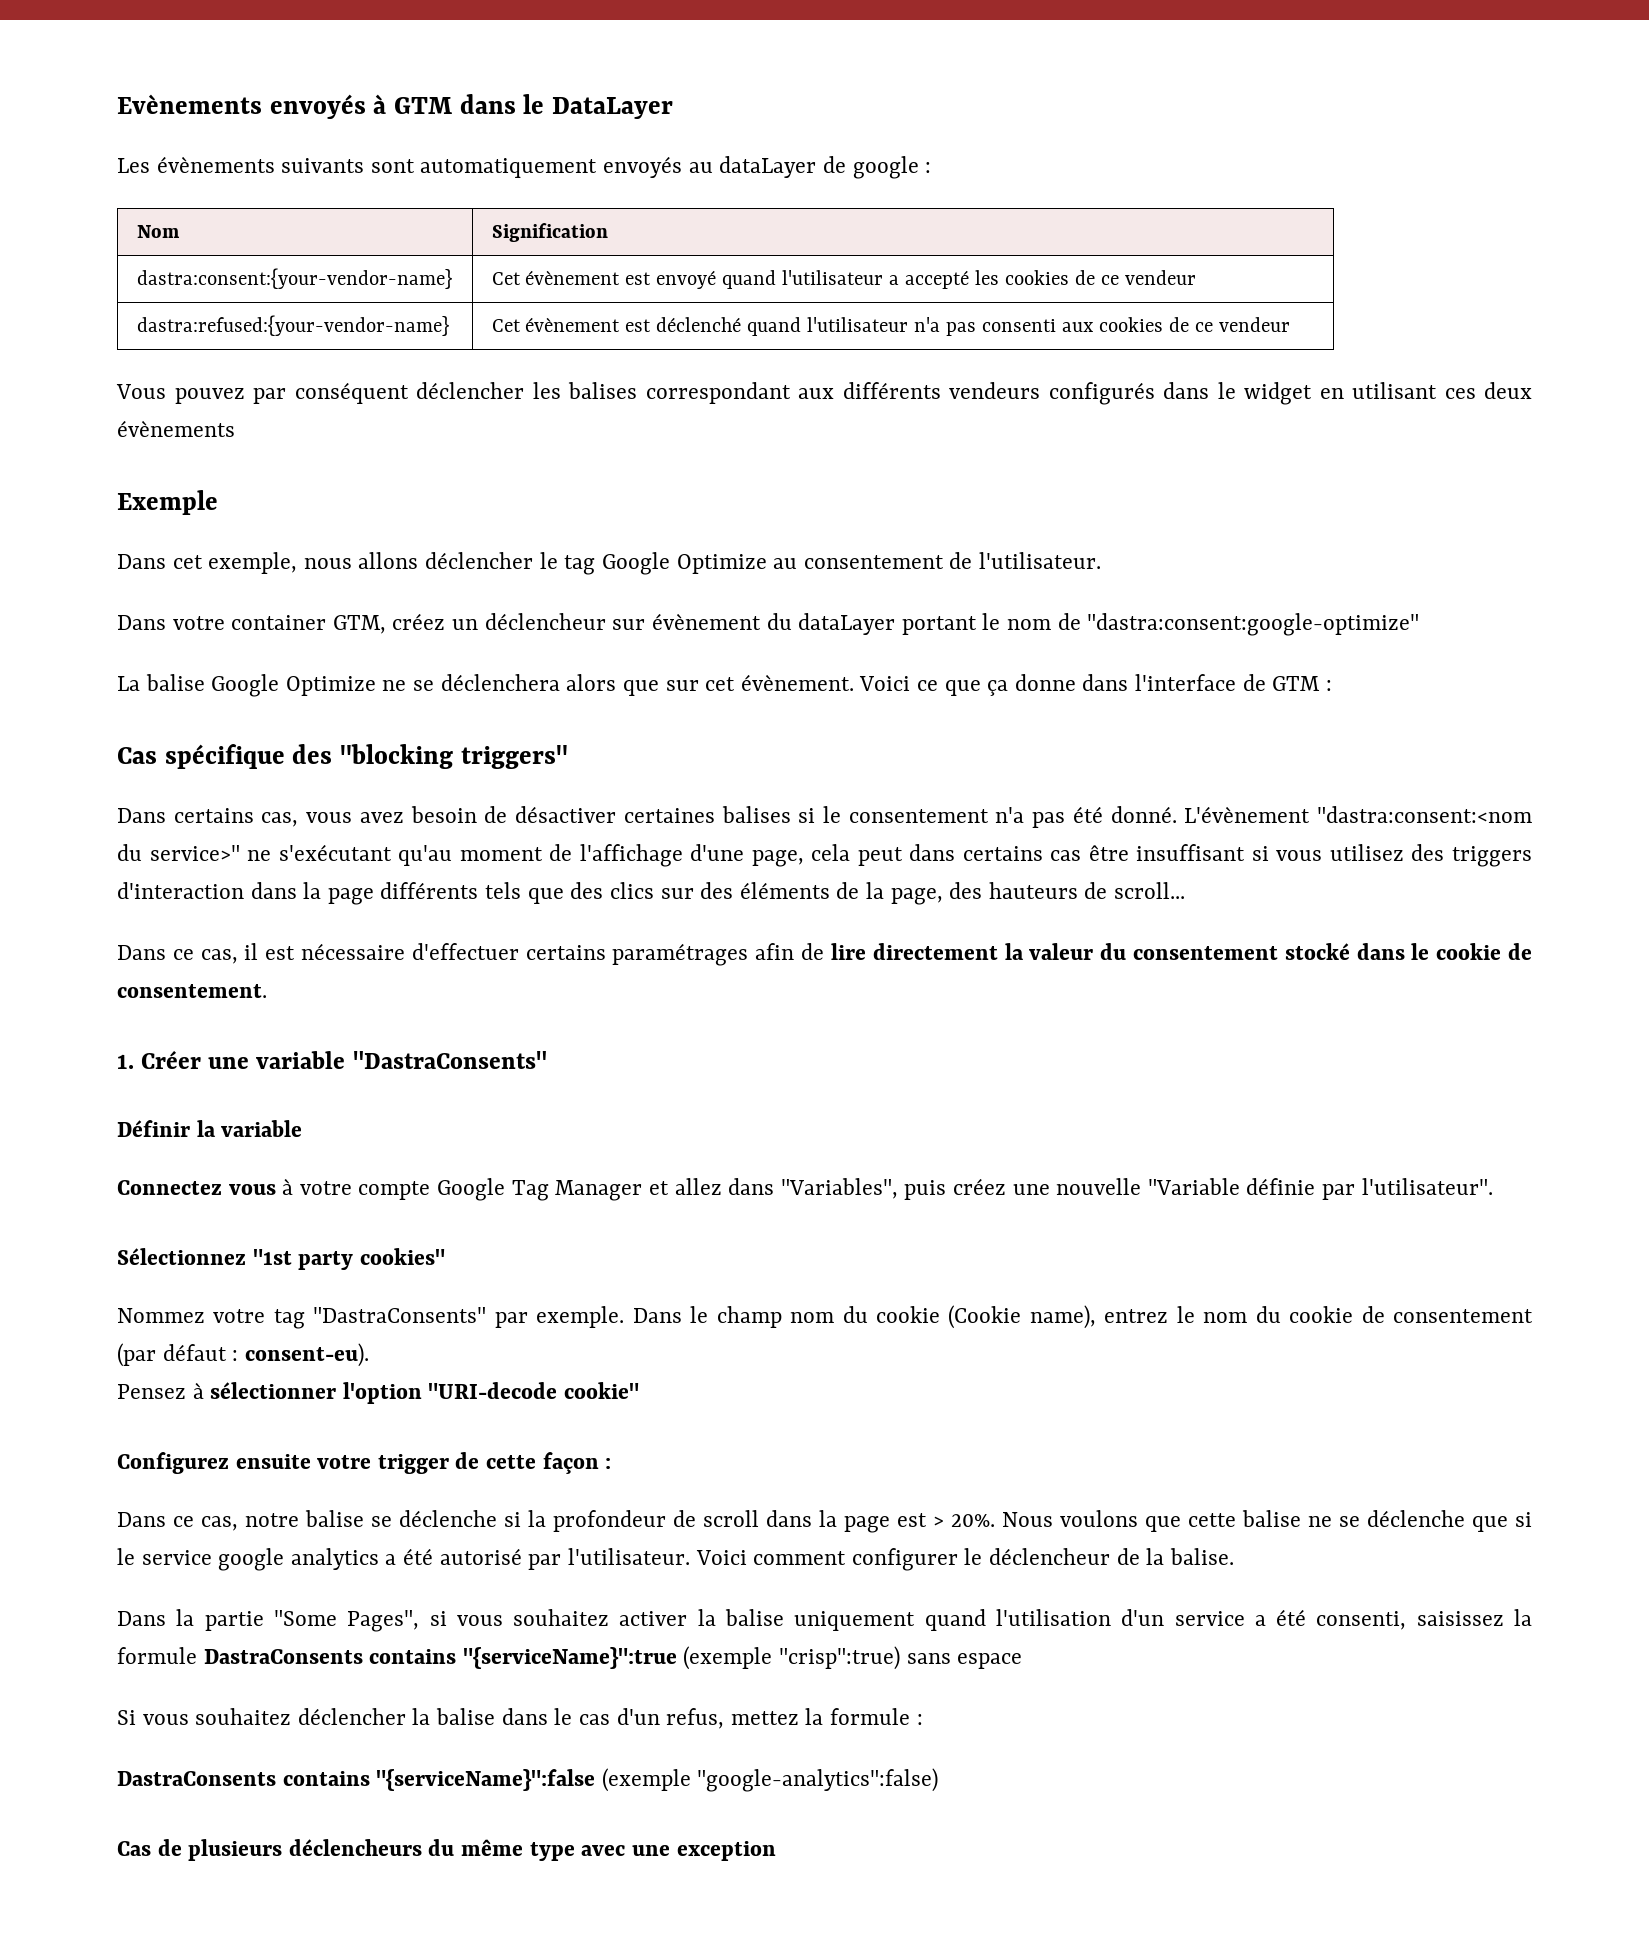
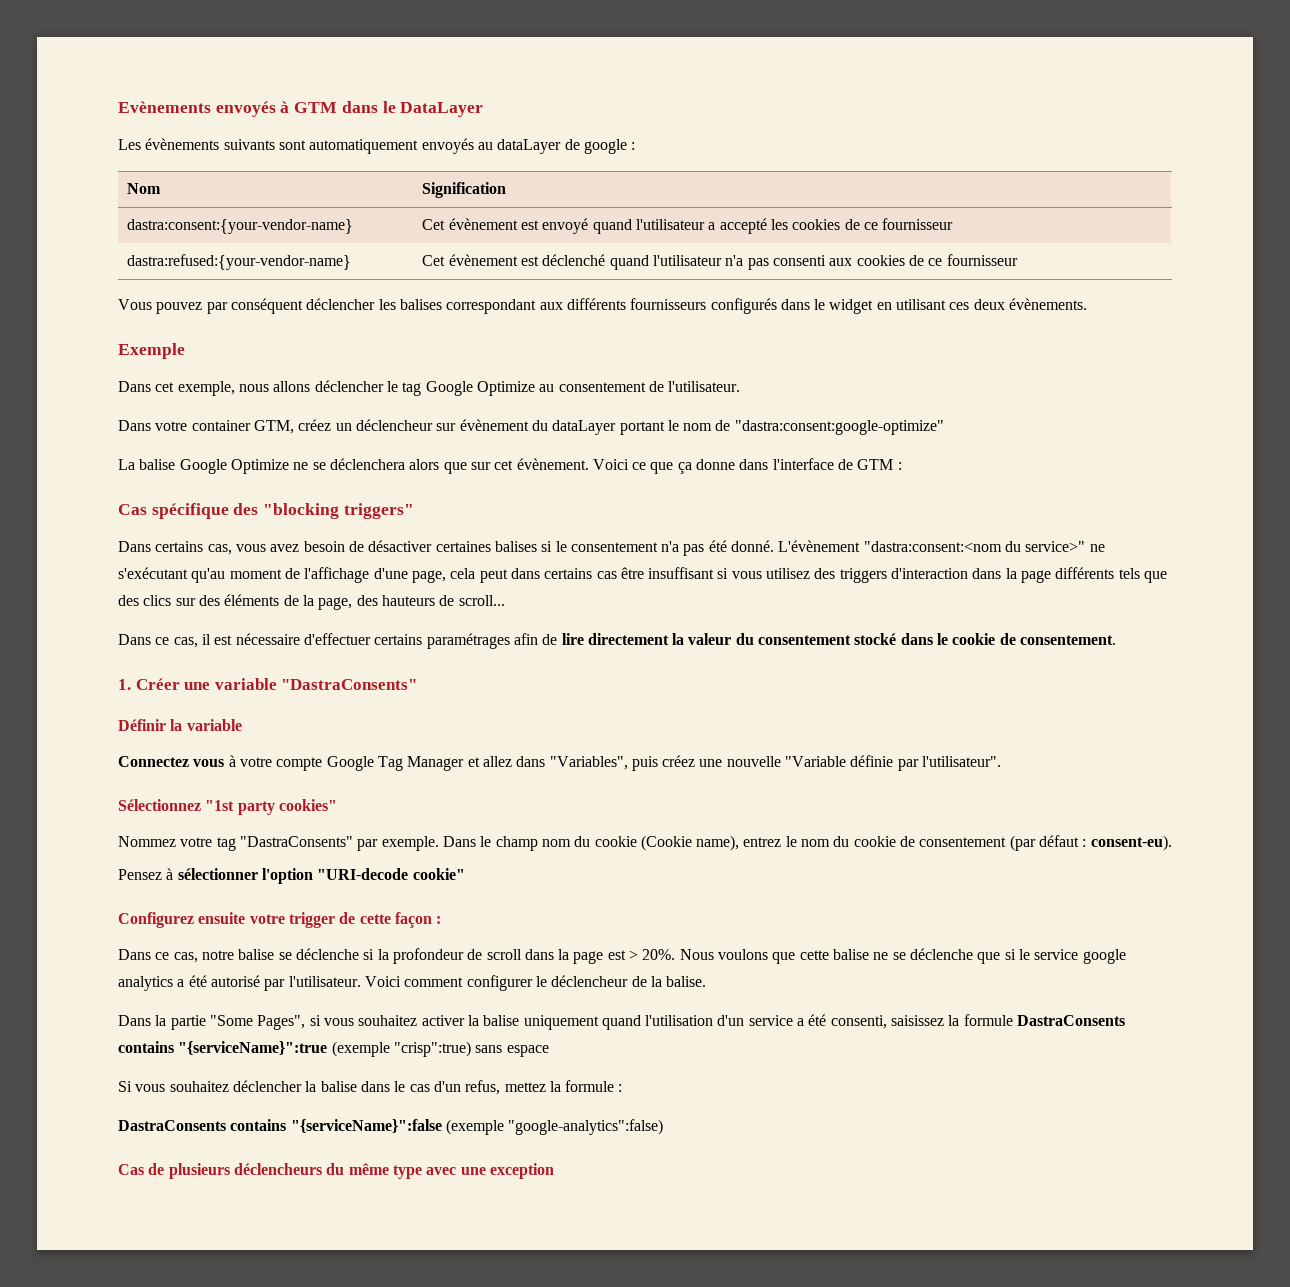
[1124,270,1196,285] vendeur -> [882,218,954,230] fournisseur
[1218,317,1290,332] vendeur -> [946,254,1018,266] fournisseur
[949,382,1040,399] vendeurs -> [630,298,707,310] fournisseurs
[117,420,235,437] évènements -> [1009,298,1088,310] évènements.

